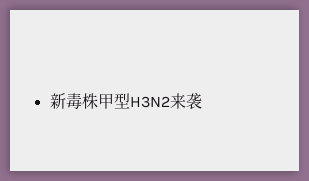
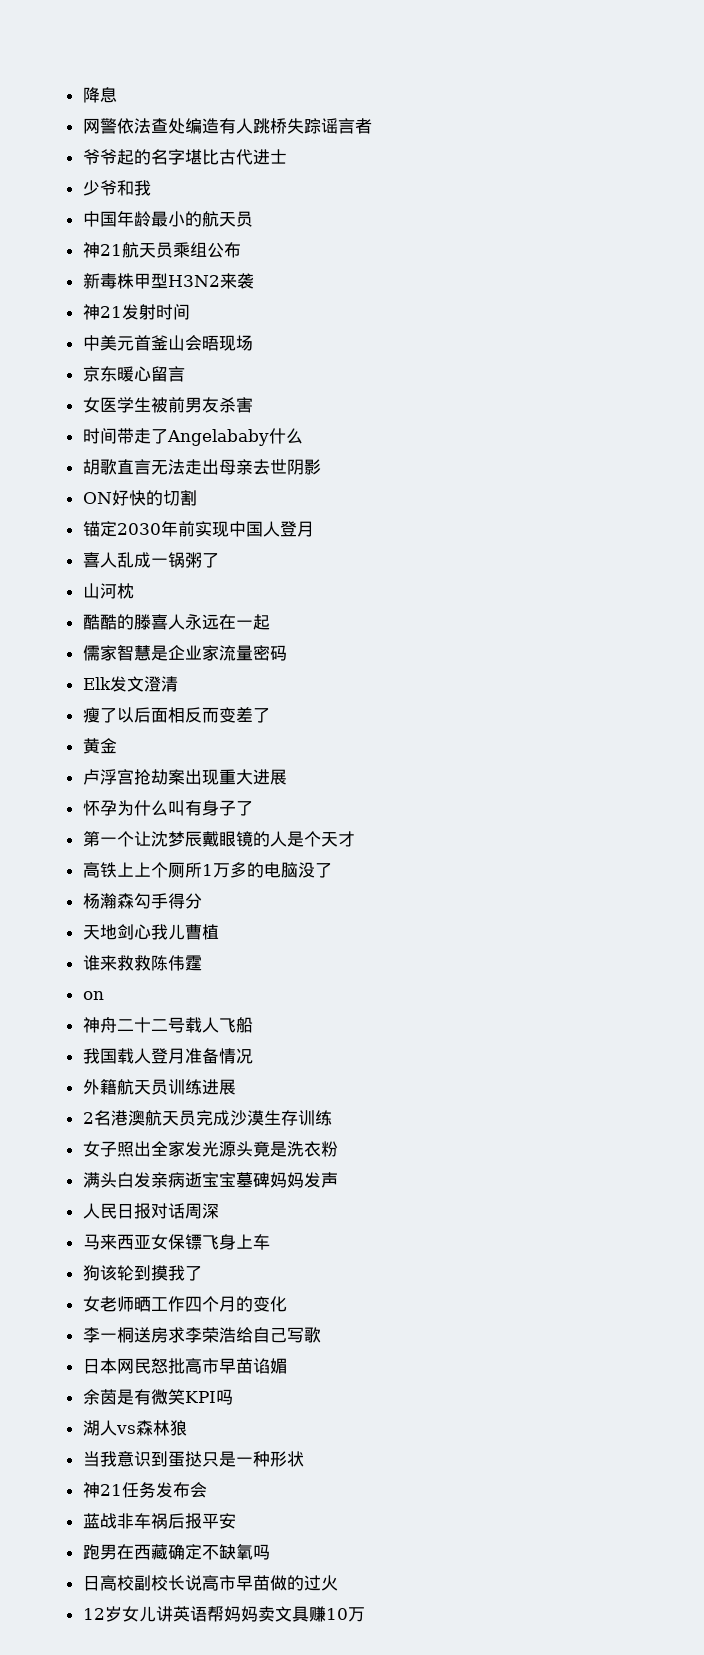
(49, 101) none -> [82,87,117,103] [82,118,372,134] [82,149,287,165] [82,180,151,196] [82,210,253,227] [82,242,241,258] 降息 // 网警依法查处编造有人跳桥失踪谣言者 // 爷爷起的名字堪比古代进士 // 少爷和我 // 中国年龄最小的航天员 // 神21航天员乘组公布 //
(202, 101) none -> [82,304,190,320] [82,335,253,351] [82,366,185,382] [82,397,253,413] [82,428,303,446] [82,459,321,475] [82,490,197,506] [82,520,314,537] [82,552,219,568] [82,583,134,599] [82,614,270,630] [82,644,287,661] [82,676,178,692] [82,707,270,723] [82,738,117,754] [82,769,287,785] [82,800,253,816] [82,831,355,847] [82,862,332,878] [82,893,202,909] [82,924,219,940] [82,955,202,971] [82,991,104,1000] [82,1016,253,1033] [82,1048,253,1064] [82,1079,236,1095] [82,1110,332,1126] [82,1141,338,1157] [82,1172,338,1188] [82,1203,219,1219] [82,1234,270,1250] [82,1265,202,1281] [82,1296,287,1312] [82,1327,321,1343] [82,1358,287,1374] [82,1389,233,1405] [82,1420,187,1436] [82,1451,304,1467] [82,1482,207,1498] [82,1513,236,1529] [82,1544,270,1560] [82,1575,338,1591] [82,1606,365,1622] // 神21发射时间 // 中美元首釜山会晤现场 // 京东暖心留言 // 女医学生被前男友杀害 // 时间带走了Angelababy什么 // 胡歌直言无法走出母亲去世阴影 // ON好快的切割 // 锚定2030年前实现中国人登月 // 喜人乱成一锅粥了 // 山河枕 // 酷酷的滕喜人永远在一起 // 儒家智慧是企业家流量密码 // Elk发文澄清 // 瘦了以后面相反而变差了 // 黄金 // 卢浮宫抢劫案出现重大进展 // 怀孕为什么叫有身子了 // 第一个让沈梦辰戴眼镜的人是个天才 // 高铁上上个厕所1万多的电脑没了 // 杨瀚森勾手得分 // 天地剑心我儿曹植 // 谁来救救陈伟霆 // on // 神舟二十二号载人飞船 // 我国载人登月准备情况 // 外籍航天员训练进展 // 2名港澳航天员完成沙漠生存训练 // 女子照出全家发光源头竟是洗衣粉 // 满头白发亲病逝宝宝墓碑妈妈发声 // 人民日报对话周深 // 马来西亚女保镖飞身上车 // 狗该轮到摸我了 // 女老师晒工作四个月的变化 // 李一桐送房求李荣浩给自己写歌 // 日本网民怒批高市早苗谄媚 // 余茵是有微笑KPI吗 // 湖人vs森林狼 // 当我意识到蛋挞只是一种形状 // 神21任务发布会 // 蓝战非车祸后报平安 // 跑男在西藏确定不缺氧吗 // 日高校副校长说高市早苗做的过火 // 12岁女儿讲英语帮妈妈卖文具赚10万

